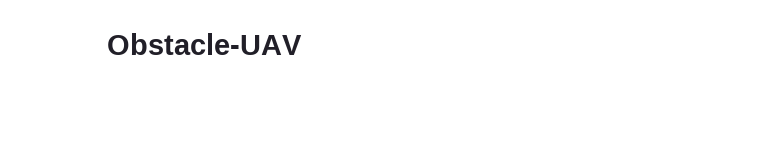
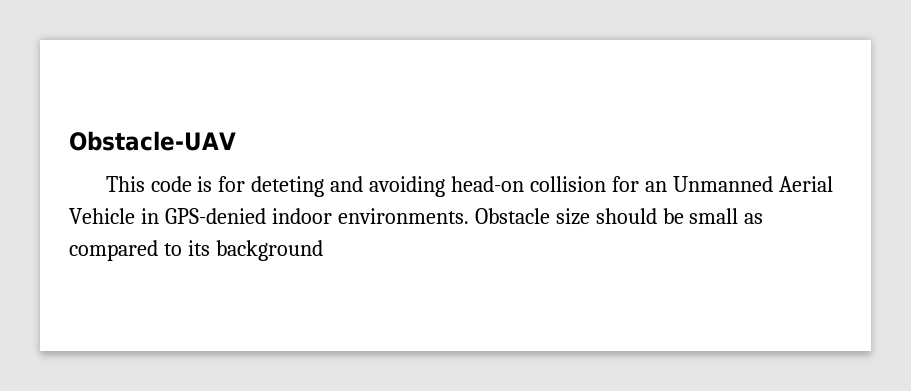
(302, 44) none -> [105,176,833,197] [69,208,764,225] [69,240,323,261] // This code is for deteting and avoiding head-on collision for an Unmanned Aerial Vehicle in GPS-denied indoor environments. Obstacle size should be small as compared to its background

